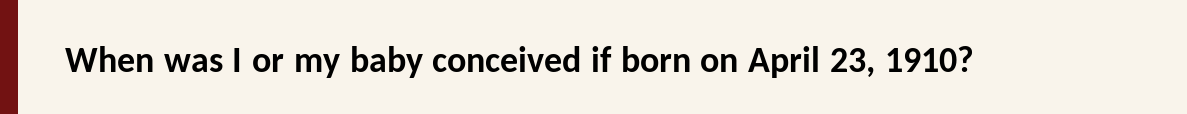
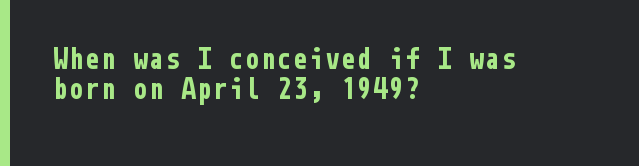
[252,46,613,78] or my baby conceived if -> [228,47,516,69] conceived if I was
[884,46,974,72] 1910? -> [340,77,420,100] 1949?

